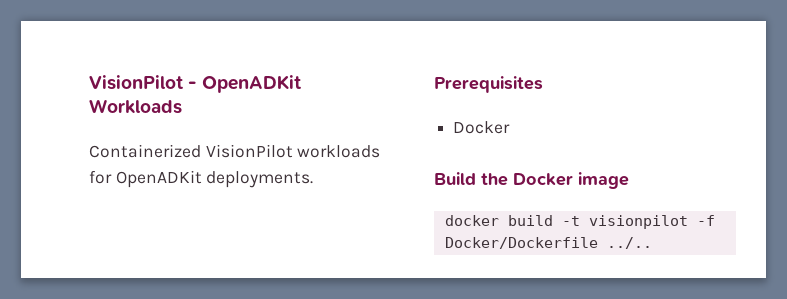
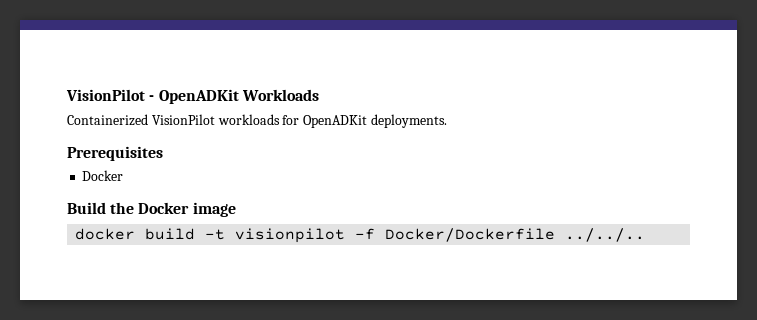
[606,237,652,249] ../.. -> [565,228,646,242] ../../..

